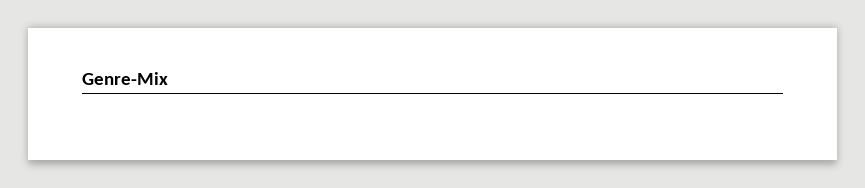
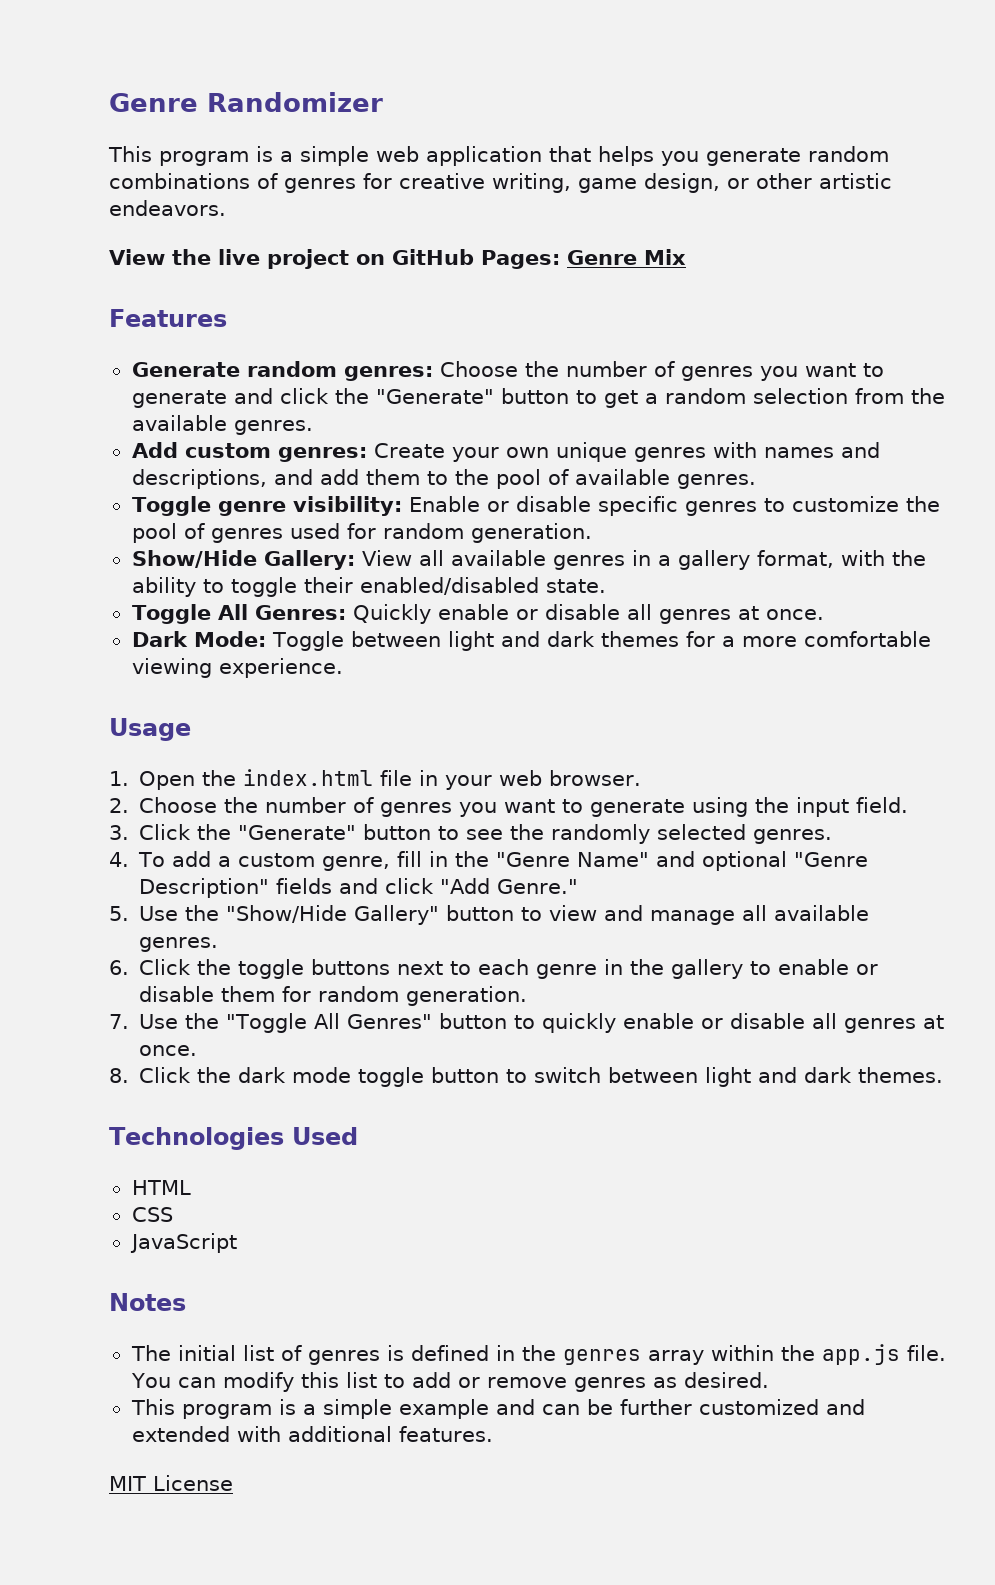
[82,72,168,85] Genre-Mix -> [109,92,383,112] [108,146,889,166] [109,173,892,193] [109,200,226,216] [109,249,686,269] [109,309,227,327] [131,361,884,381] [131,388,945,408] [131,415,313,435] [131,442,880,462] [131,469,756,489] [131,496,940,516] [131,523,592,543] [131,550,926,570] [131,577,606,597] [131,604,824,624] [131,631,931,651] [131,658,343,678] [109,718,191,741] [109,769,642,790] [109,797,909,817] [109,824,833,844] [109,851,869,871] [139,878,579,898] [109,905,870,925] [139,937,219,952] [109,959,879,979] [139,986,528,1006] [109,1013,945,1033] [139,1045,198,1056] [109,1067,944,1087] [109,1127,358,1150] [131,1180,191,1195] [131,1207,173,1222] [129,1233,237,1253] [109,1293,186,1311] [130,1344,946,1365] [130,1372,769,1392] [130,1399,865,1419] [131,1426,493,1442] [109,1475,233,1491] Genre Randomizer // This program is a simple web application that helps you generate random combinations of genres for creative writing, game design, or other artistic endeavors. // View the live project on GitHub Pages: Genre Mix // Features // Generate random genres: Choose the number of genres you want to generate and click the "Generate" button to get a random selection from the available genres. // Add custom genres: Create your own unique genres with names and descriptions, and add them to the pool of available genres. // Toggle genre visibility: Enable or disable specific genres to customize the pool of genres used for random generation. // Show/Hide Gallery: View all available genres in a gallery format, with the ability to toggle their enabled/disabled state. // Toggle All Genres: Quickly enable or disable all genres at once. // Dark Mode: Toggle between light and dark themes for a more comfortable viewing experience. // Usage // 1. Open the index.html file in your web browser. // 2. Choose the number of genres you want to generate using the input field. // 3. Click the "Generate" button to see the randomly selected genres. // 4. To add a custom genre, fill in the "Genre Name" and optional "Genre Description" fields and click "Add Genre." // 5. Use the "Show/Hide Gallery" button to view and manage all available genres. // 6. Click the toggle buttons next to each genre in the gallery to enable or disable them for random generation. // 7. Use the "Toggle All Genres" button to quickly enable or disable all genres at once. // 8. Click the dark mode toggle button to switch between light and dark themes. // Technologies Used // HTML // CSS // JavaScript // Notes // The initial list of genres is defined in the genres array within the app.js file. You can modify this list to add or remove genres as desired. // This program is a simple example and can be further customized and extended with additional features. // MIT License

